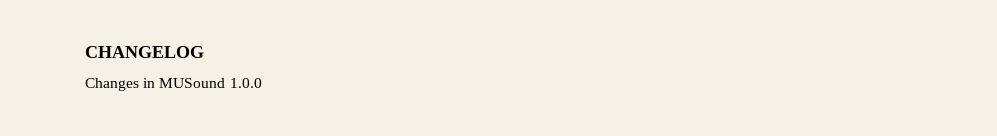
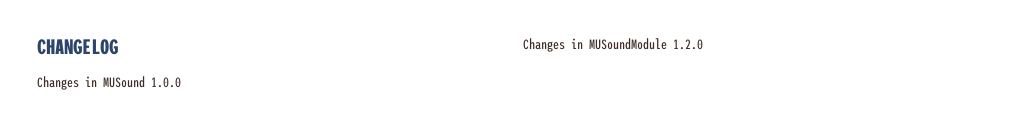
(262, 83) none -> [523,38,703,52] // Changes in MUSoundModule 1.2.0

